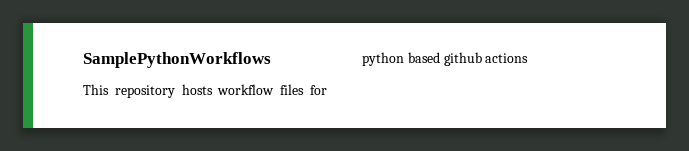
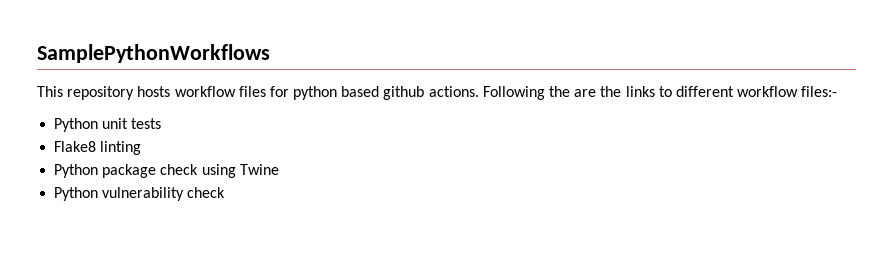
[485,53,529,63] actions -> [428,86,838,100] [54,118,162,132] [54,141,142,155] [54,164,279,178] [54,187,226,201] actions. Following the are the links to different workflow files:- // Python unit tests // Flake8 linting // Python package check using Twine // Python vulnerability check

